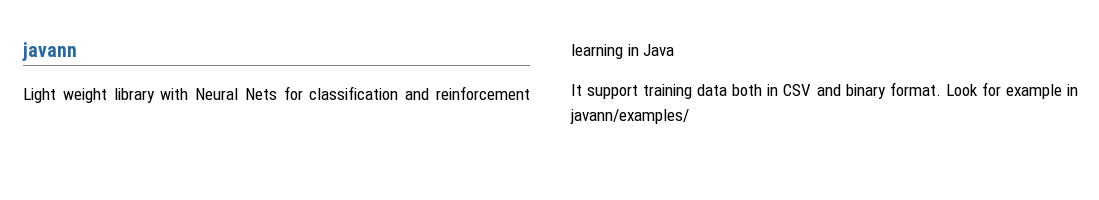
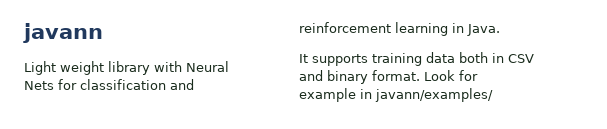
[643,44,675,56] Java -> [467,24,500,36] Java.
[587,85,639,99] support -> [312,54,368,66] supports

